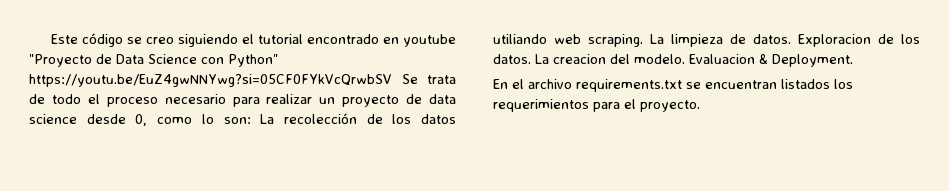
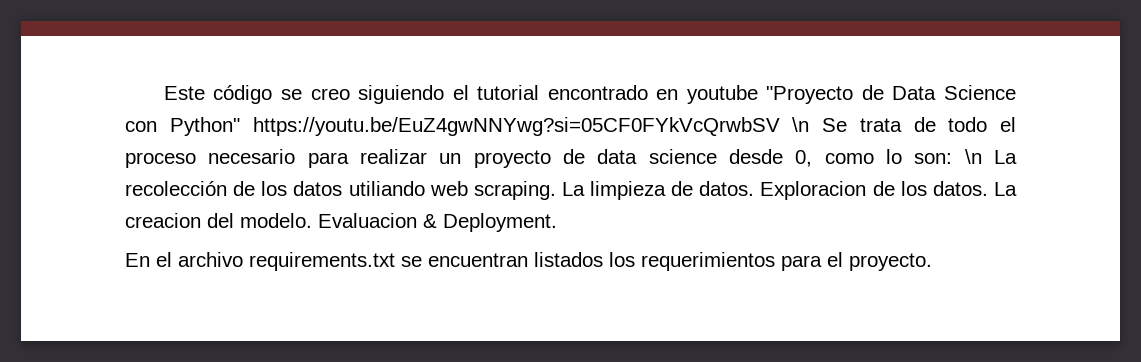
(392, 80) none -> [792,117,810,132] \n
(251, 120) none -> [964,149,982,164] \n

